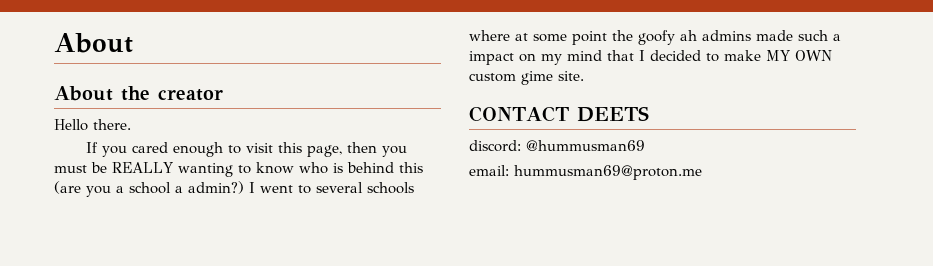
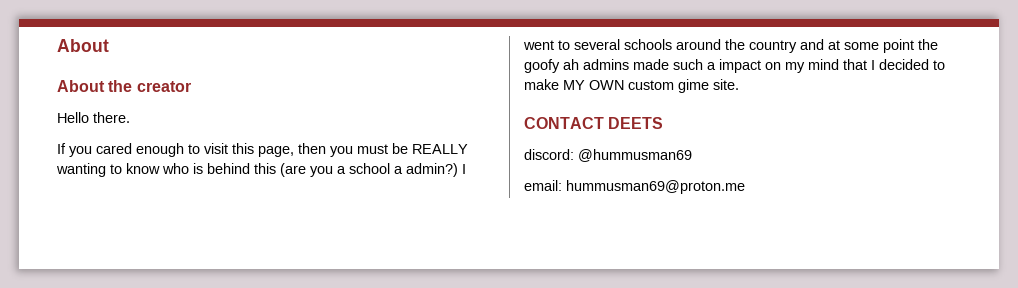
[469,30,510,41] where -> [676,39,824,53] around the country and

